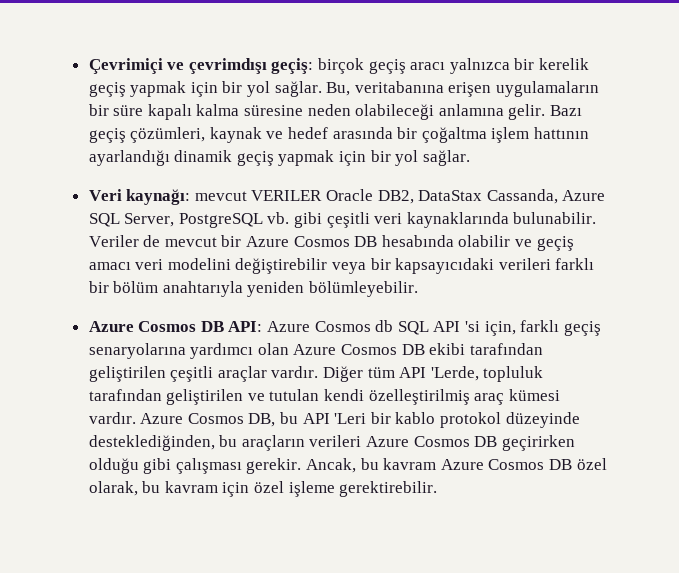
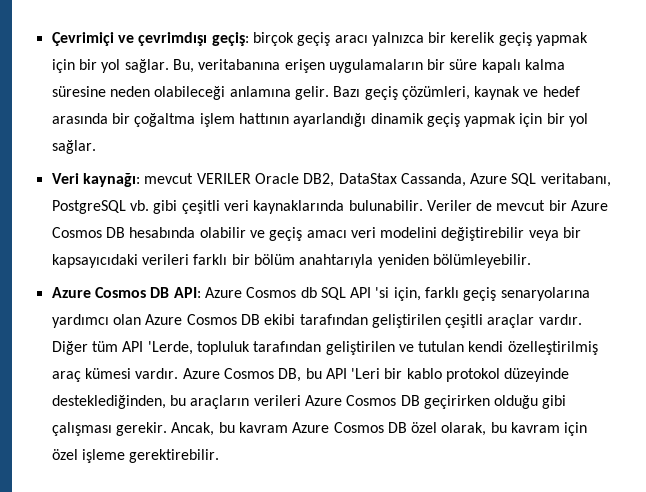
[124,213,175,227] Server, -> [540,173,611,187] veritabanı,

